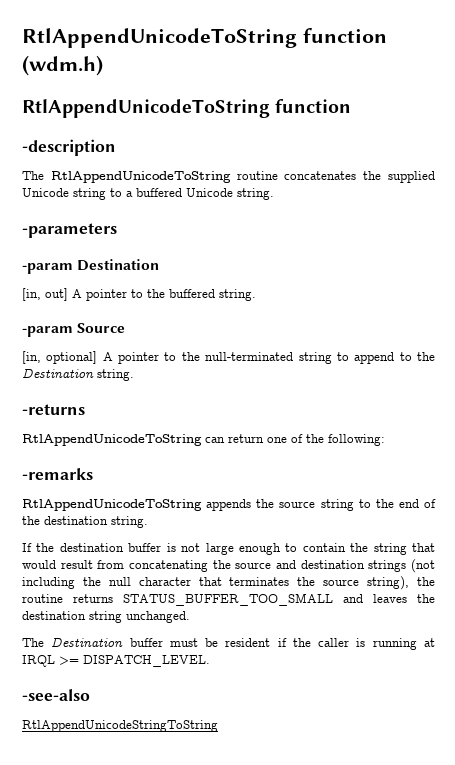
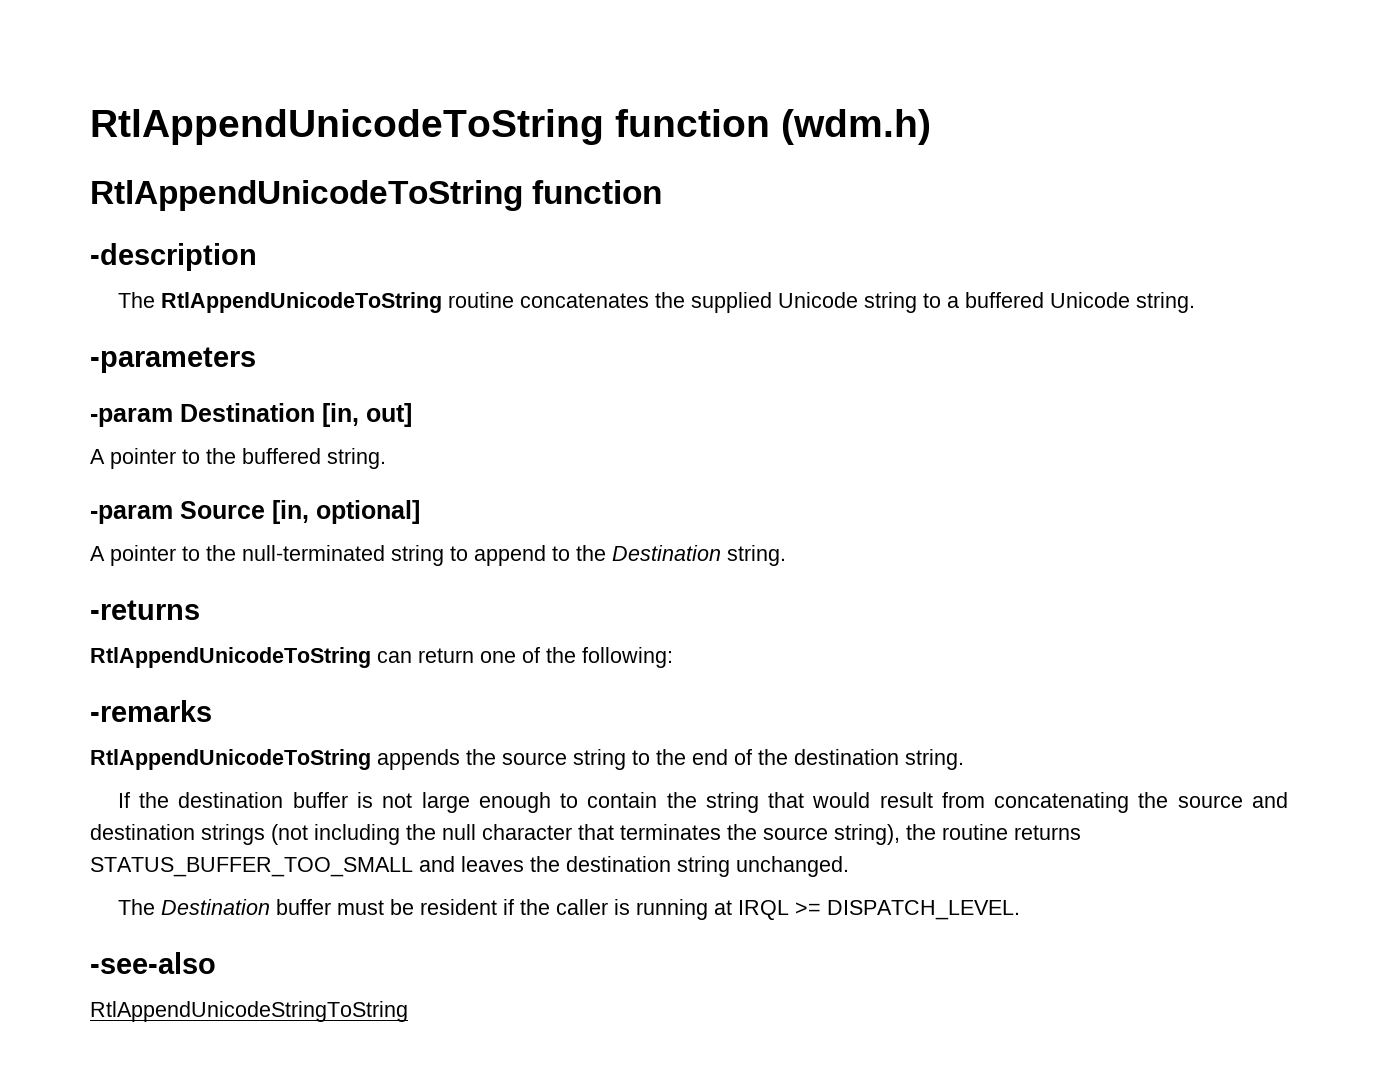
(160, 265) // -> (315, 412) none
(68, 294) none -> (412, 415) //
(126, 328) // -> (265, 510) none
(98, 357) none -> (420, 512) //

